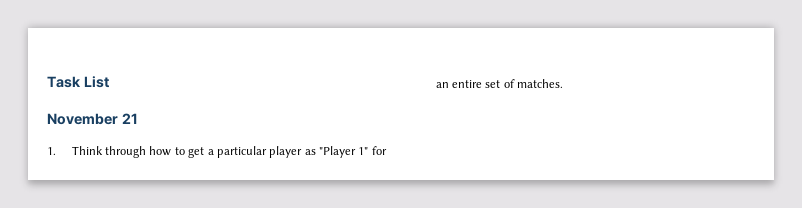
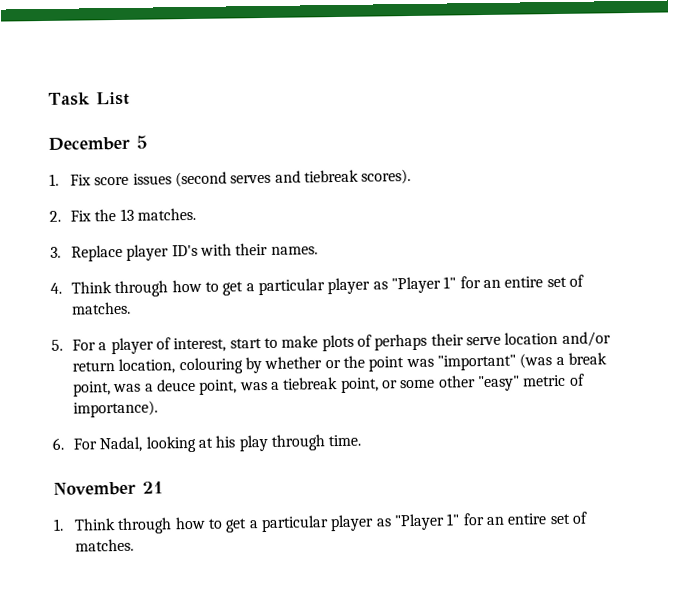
(109, 82) none -> [48,135,148,151] [49,168,412,188] [49,207,197,222] [50,242,318,262] [50,274,584,298] [71,301,132,315] [51,331,611,355] [72,352,608,375] [73,373,585,397] [73,400,159,418] [52,434,362,453] // December 5 // 1. Fix score issues (second serves and tiebreak scores). // 2. Fix the 13 matches. // 3. Replace player ID's with their names. // 4. Think through how to get a particular player as "Player 1" for an entire set of matches. // 5. For a player of interest, start to make plots of perhaps their serve location and/or return location, colouring by whether or the point was "important" (was a break point, was a deuce point, was a tiebreak point, or some other "easy" metric of importance). // 6. For Nadal, looking at his play through time.

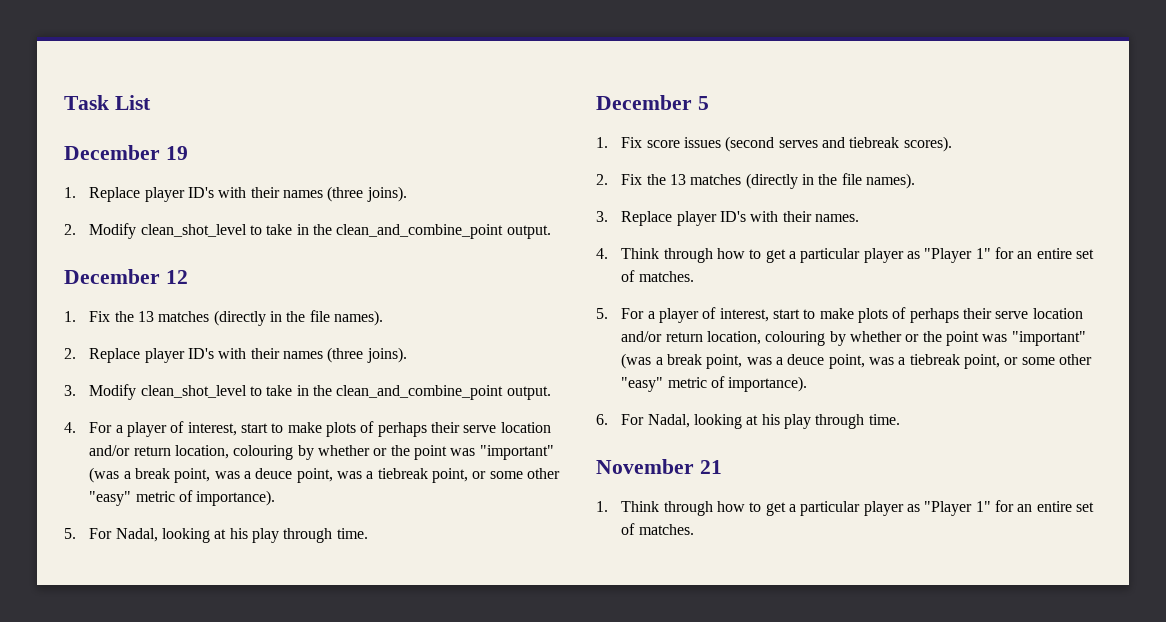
(130, 98) none -> [64,145,188,160] [64,186,407,202] [64,223,551,239] [64,269,188,284] [64,310,383,326] [64,347,407,363] [64,384,551,400] [64,421,551,437] [89,445,554,460] [89,467,560,483] [89,490,276,506] [64,528,368,543] // December 19 // 1. Replace player ID's with their names (three joins). // 2. Modify clean_shot_level to take in the clean_and_combine_point output. // December 12 // 1. Fix the 13 matches (directly in the file names). // 2. Replace player ID's with their names (three joins). // 3. Modify clean_shot_level to take in the clean_and_combine_point output. // 4. For a player of interest, start to make plots of perhaps their serve location and/or return location, colouring by whether or the point was "important" (was a break point, was a deuce point, was a tiebreak point, or some other "easy" metric of importance). // 5. For Nadal, looking at his play through time.
[137,207,197,221] matches. -> [690,173,915,189] matches (directly in the file names).

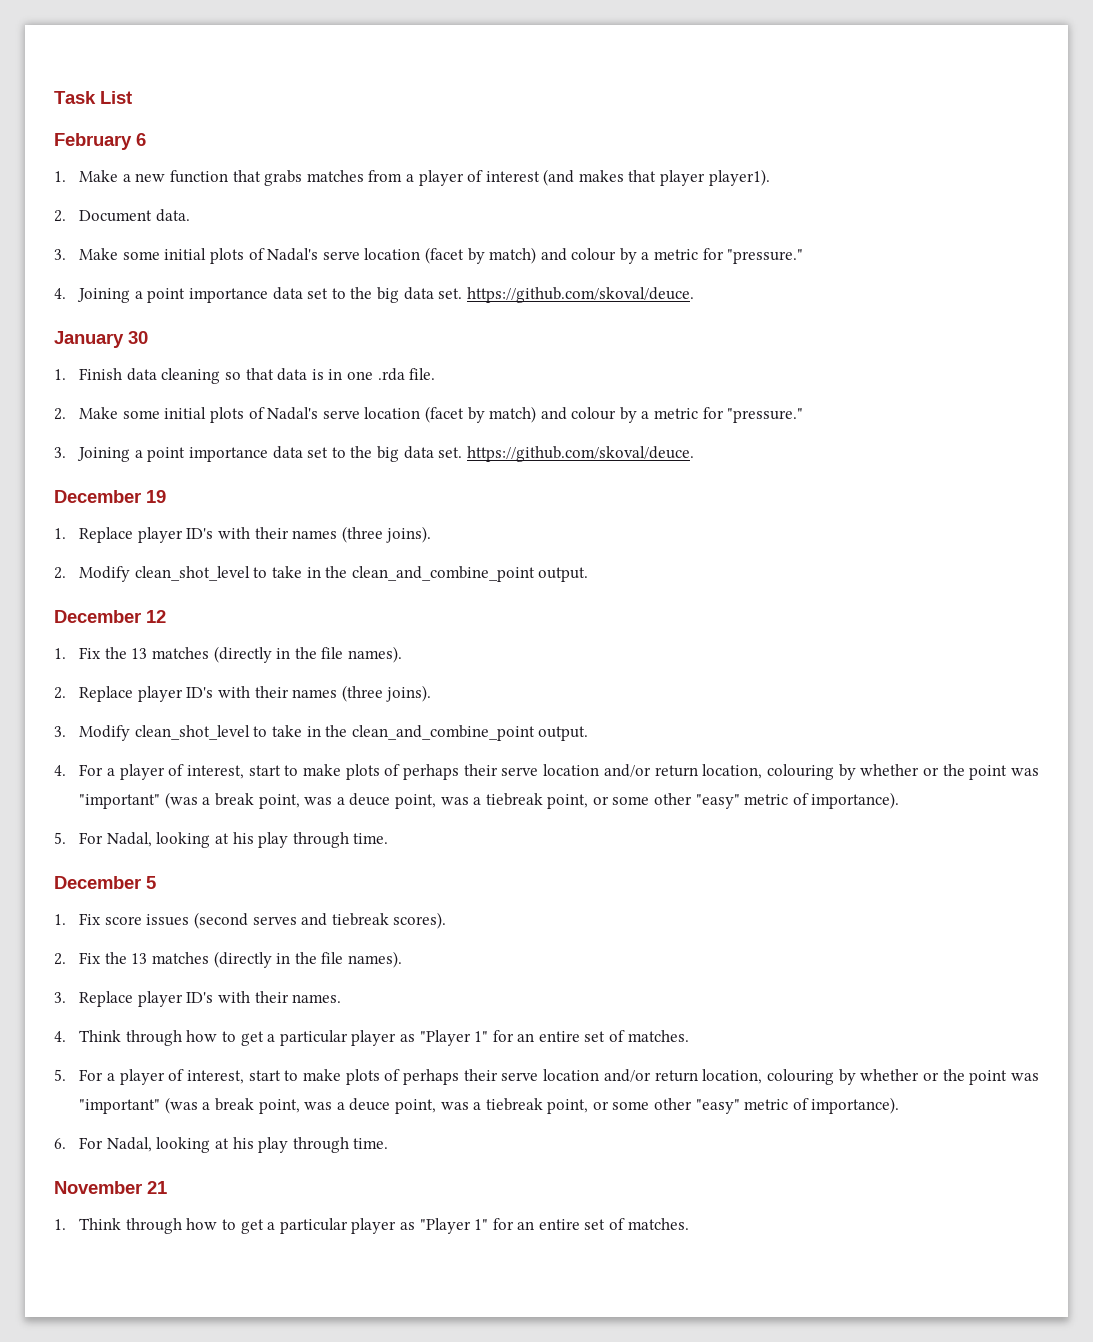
(151, 102) none -> [54,133,146,150] [54,169,770,186] [54,209,190,222] [54,247,804,264] [54,287,694,303] [54,331,148,348] [54,368,436,384] [54,406,804,423] [54,446,694,462] // February 6 // 1. Make a new function that grabs matches from a player of interest (and makes that player player1). // 2. Document data. // 3. Make some initial plots of Nadal's serve location (facet by match) and colour by a metric for "pressure." // 4. Joining a point importance data set to the big data set. https://github.com/skoval/deuce. // January 30 // 1. Finish data cleaning so that data is in one .rda file. // 2. Make some initial plots of Nadal's serve location (facet by match) and colour by a metric for "pressure." // 3. Joining a point importance data set to the big data set. https://github.com/skoval/deuce.

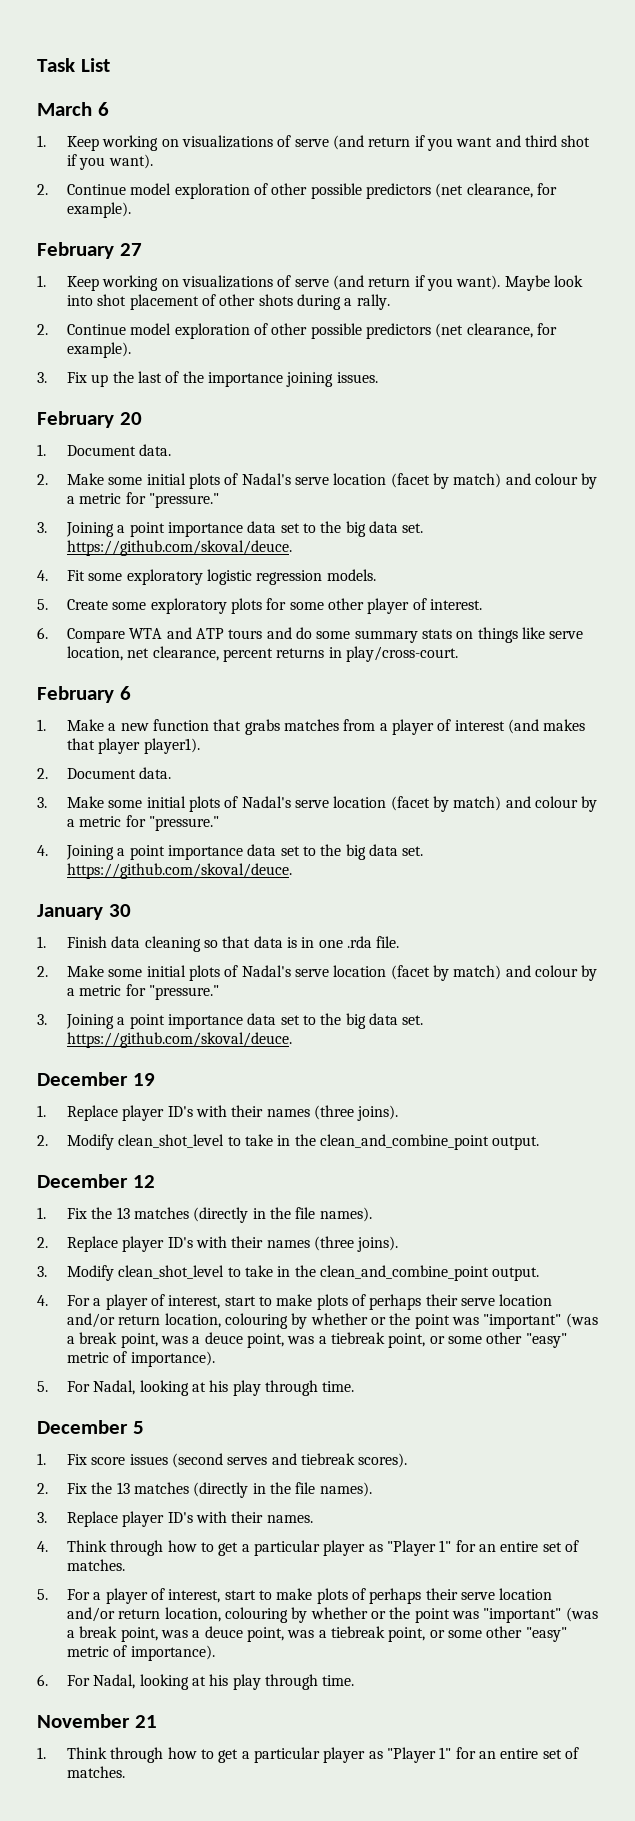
(132, 97) none -> [37,102,109,116] [37,135,591,151] [67,154,153,170] [37,183,557,199] [67,202,132,218] [37,242,142,259] [37,275,583,291] [67,294,390,310] [37,323,557,339] [67,342,132,358] [37,371,378,387] [37,411,142,428] [37,444,172,456] [37,473,598,489] [67,492,220,508] [37,521,424,537] [67,540,293,556] [37,569,376,585] [37,598,482,614] [37,627,584,643] [67,646,459,662] // March 6 // 1. Keep working on visualizations of serve (and return if you want and third shot if you want). // 2. Continue model exploration of other possible predictors (net clearance, for example). // February 27 // 1. Keep working on visualizations of serve (and return if you want). Maybe look into shot placement of other shots during a rally. // 2. Continue model exploration of other possible predictors (net clearance, for example). // 3. Fix up the last of the importance joining issues. // February 20 // 1. Document data. // 2. Make some initial plots of Nadal's serve location (facet by match) and colour by a metric for "pressure." // 3. Joining a point importance data set to the big data set. https://github.com/skoval/deuce. // 4. Fit some exploratory logistic regression models. // 5. Create some exploratory plots for some other player of interest. // 6. Compare WTA and ATP tours and do some summary stats on things like serve location, net clearance, percent returns in play/cross-court.

